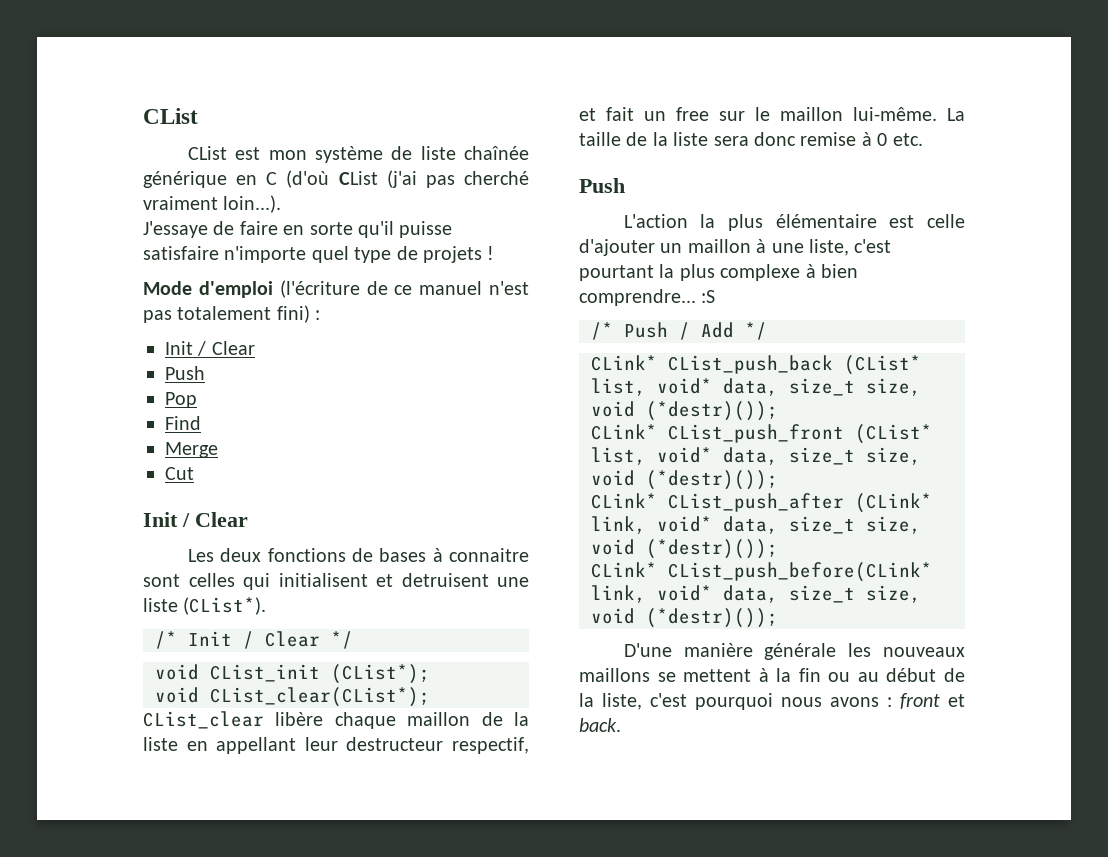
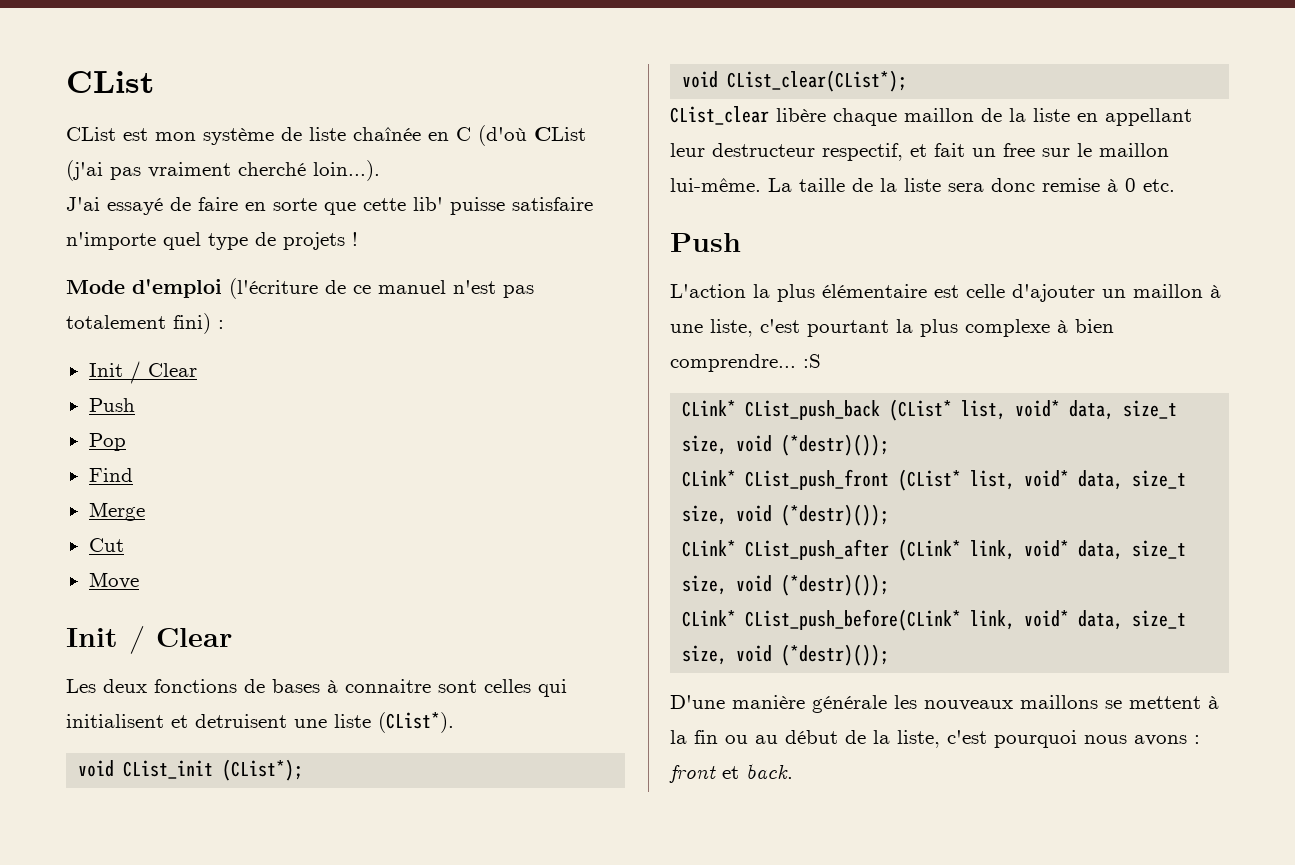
[143,171,227,188] générique -> (421, 134) none
[464,171,529,185] [143,196,218,210] cherché vraiment -> [148,162,306,178] vraiment cherché
[143,221,208,238] J'essaye -> [66,197,163,215] J'ai essayé
[358,221,394,238] qu'il -> [324,197,443,215] que cette lib'
(194, 473) none -> [88,572,139,589] // Move
[155,631,353,649] // /* Init / Clear */ -> (454, 722) none
[591,322,767,340] // /* Push / Add */ -> (821, 361) none

